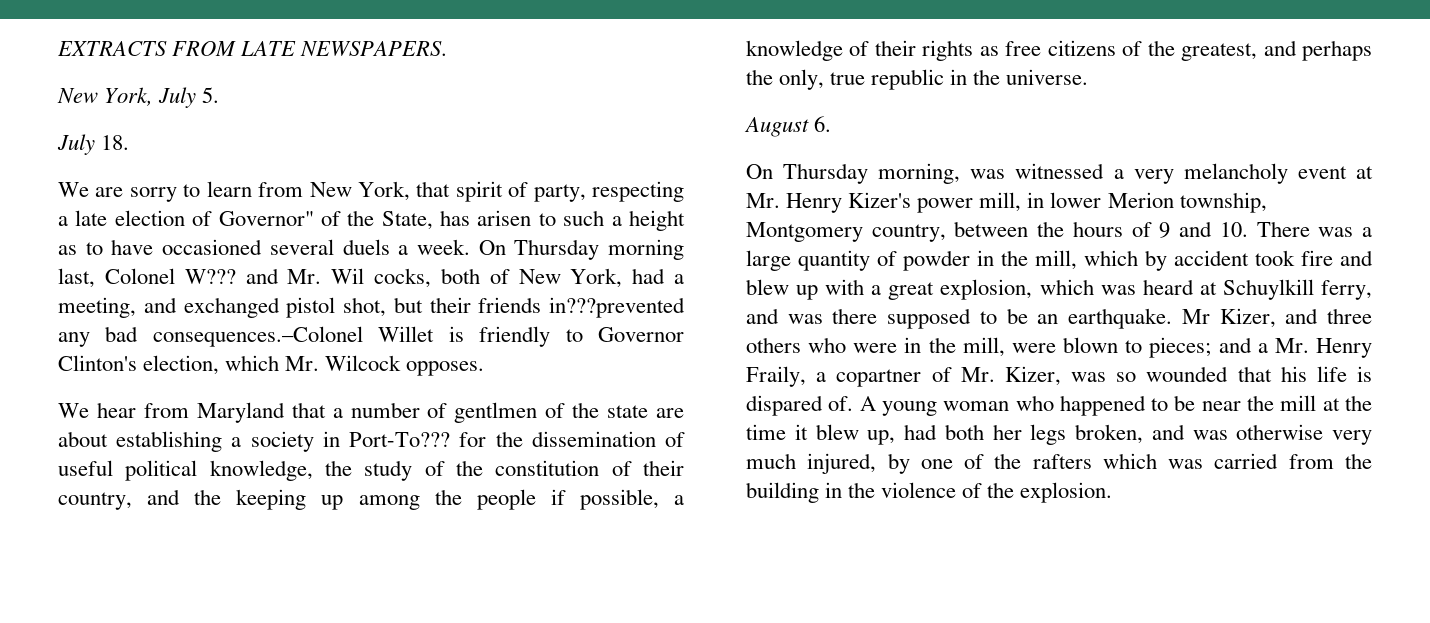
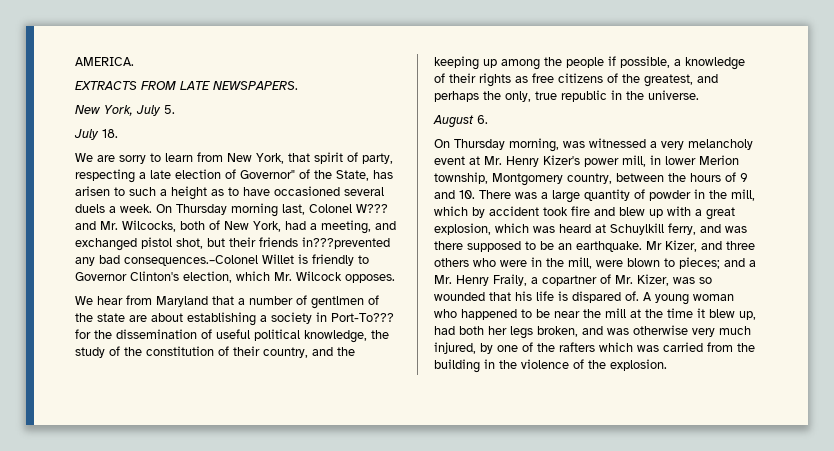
(57, 48) none -> [75,57,134,66] AMERICA. //
[331,268,431,288] Wil cocks, -> [122,220,176,232] Wilcocks,

